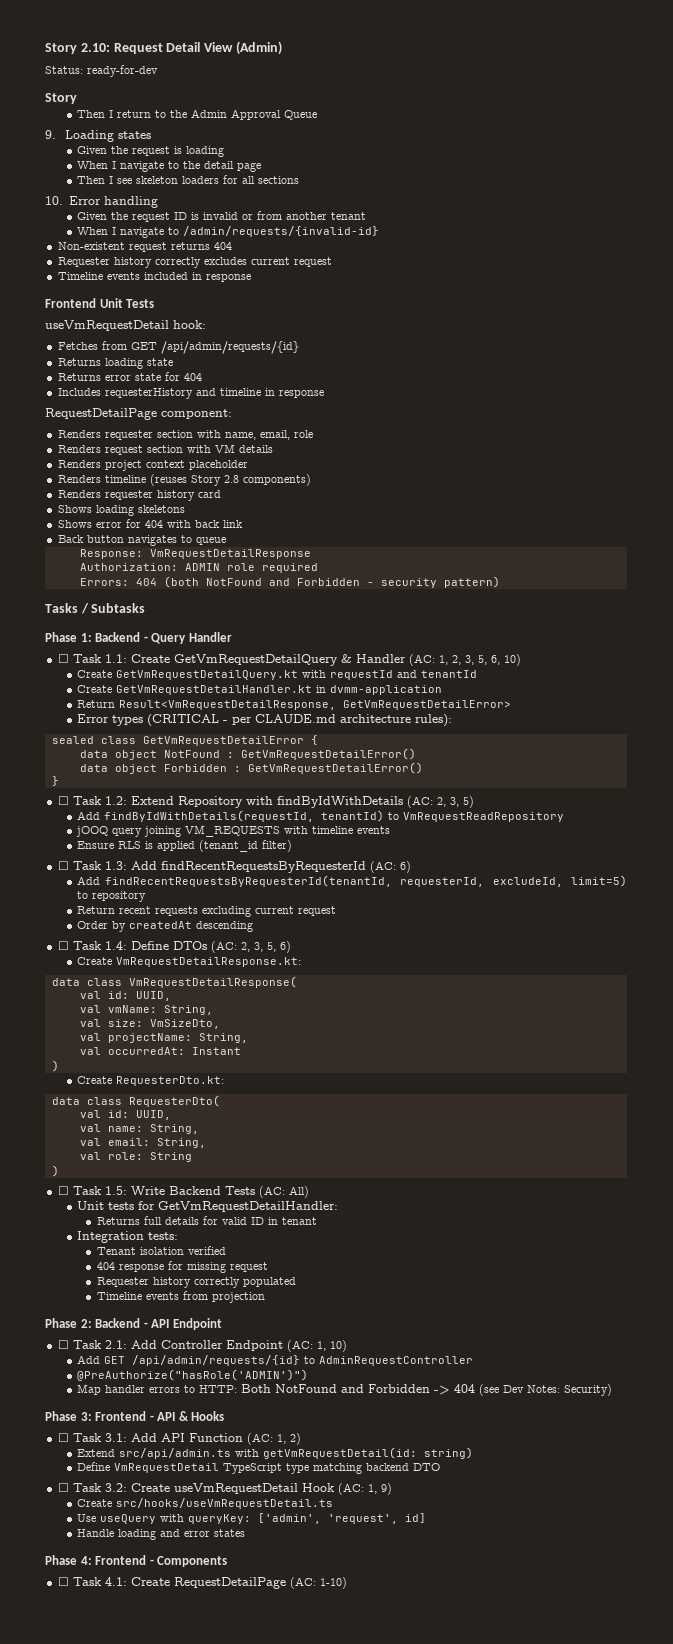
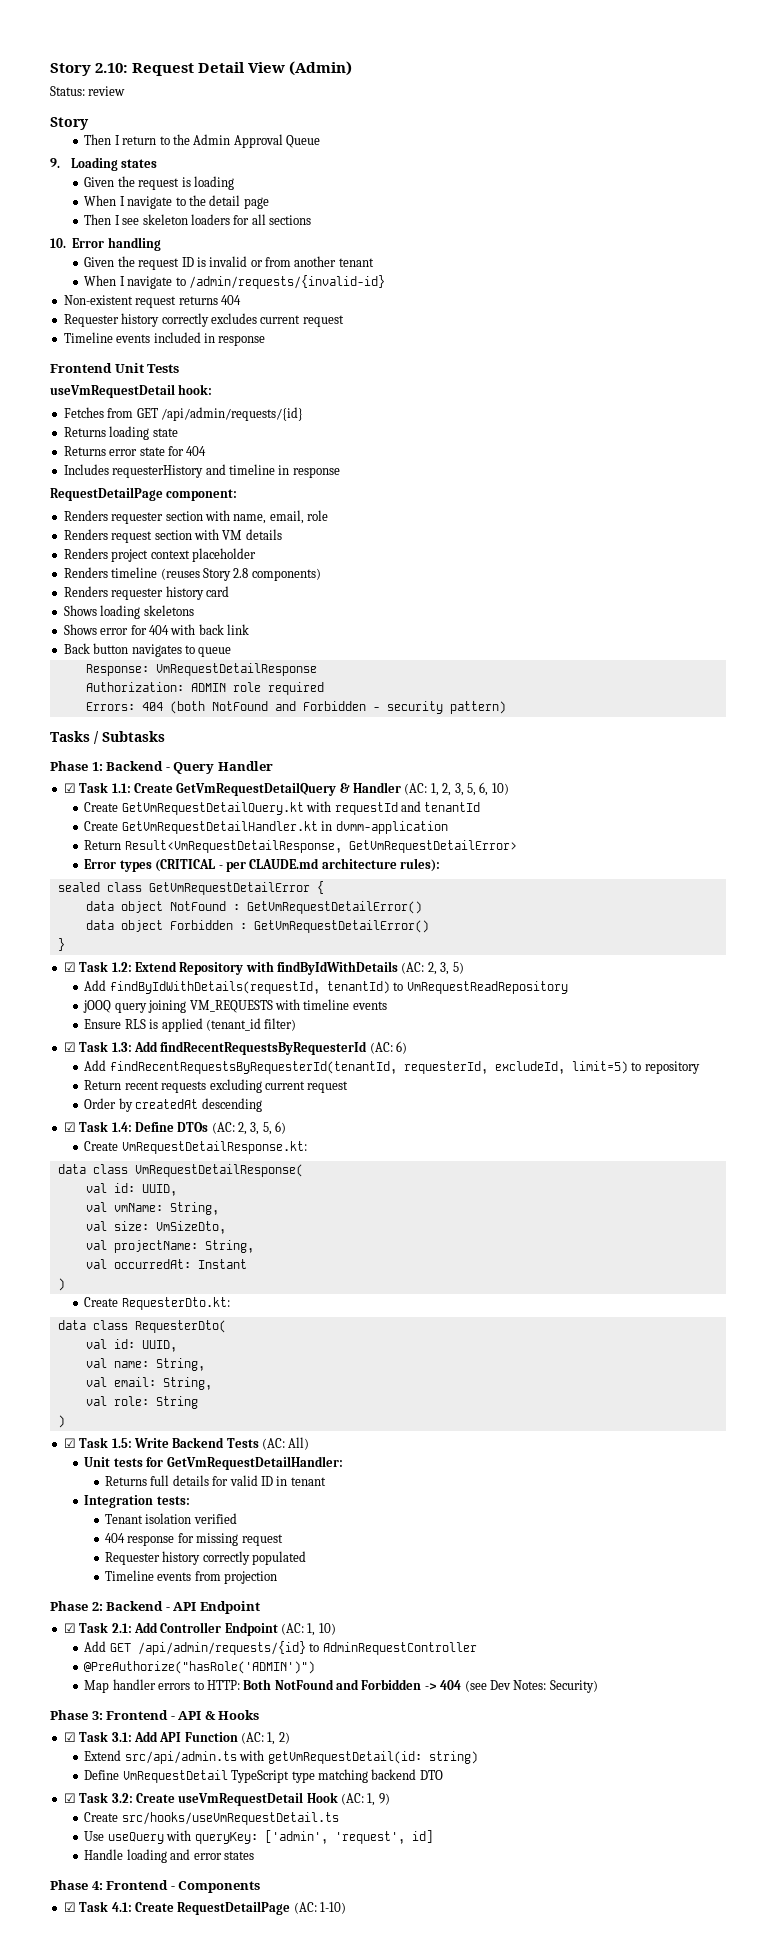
[87,65,158,77] ready-for-dev -> [88,86,126,96] review
[57,654,69,663] ☐ -> [63,783,76,793] ☑
[57,796,69,805] ☐ -> [63,962,76,972] ☑
[57,861,69,870] ☐ -> [63,1042,76,1052] ☑
[57,941,69,950] ☐ -> [63,1122,76,1132] ☑
[57,1186,69,1195] ☐ -> [63,1438,76,1448] ☑
[57,1340,69,1349] ☐ -> [63,1623,76,1633] ☑
[57,1433,69,1442] ☐ -> [63,1732,76,1742] ☑
[57,1483,69,1492] ☐ -> [63,1793,76,1803] ☑
[57,1577,69,1586] ☐ -> [63,1902,76,1912] ☑

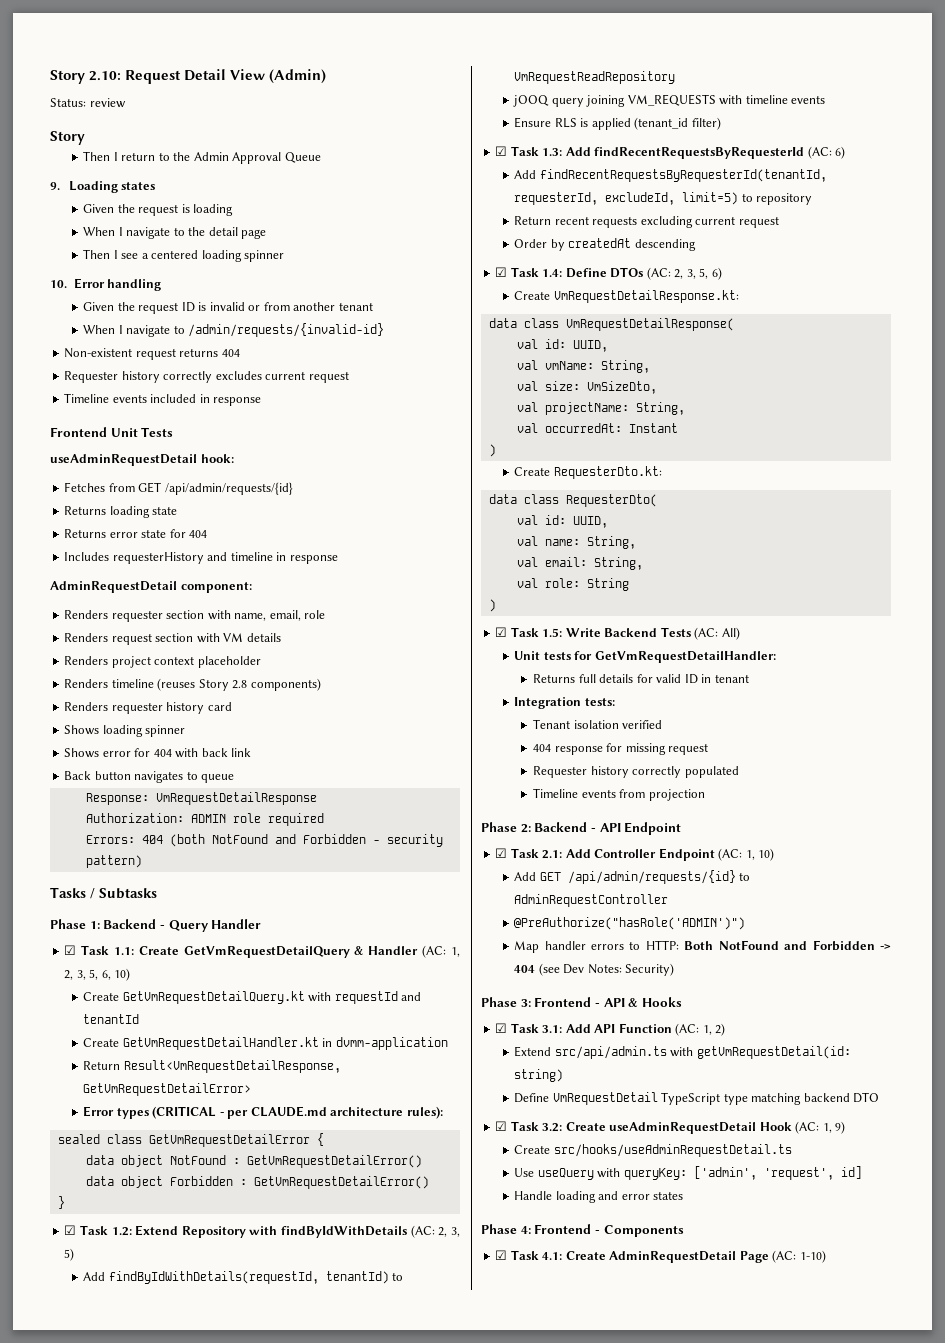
[142,214,312,225] skeleton loaders for all sections -> [141,250,285,262] a centered loading spinner
[50,384,175,398] useVmRequestDetail -> [50,454,197,466] useAdminRequestDetail
[50,487,163,501] RequestDetailPage -> [50,581,177,593] AdminRequestDetail
[143,605,194,616] skeletons -> [145,725,186,737] spinner
[178,1792,304,1806] useVmRequestDetail -> [609,1122,757,1134] useAdminRequestDetail
[121,1812,339,1825] src/hooks/useVmRequestDetail.ts -> [553,1144,792,1157] src/hooks/useAdminRequestDetail.ts
[177,1901,291,1915] RequestDetailPage -> [609,1251,769,1263] AdminRequestDetail Page

